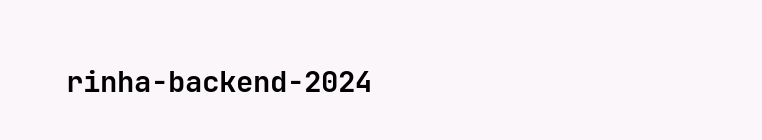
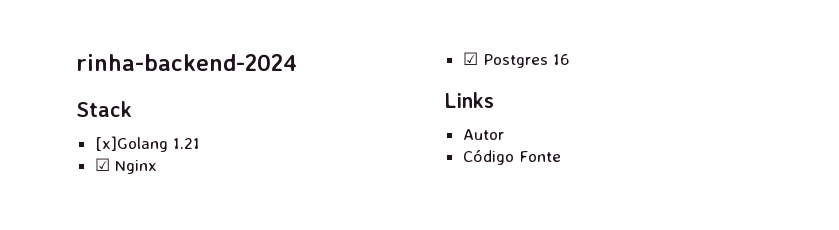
(372, 81) none -> [76,101,132,117] [94,136,200,152] [94,158,157,174] [462,52,569,68] [444,92,494,108] [462,129,504,140] [462,149,561,165] // Stack // [x]Golang 1.21 // ☑ Nginx // ☑ Postgres 16 // Links // Autor // Código Fonte

